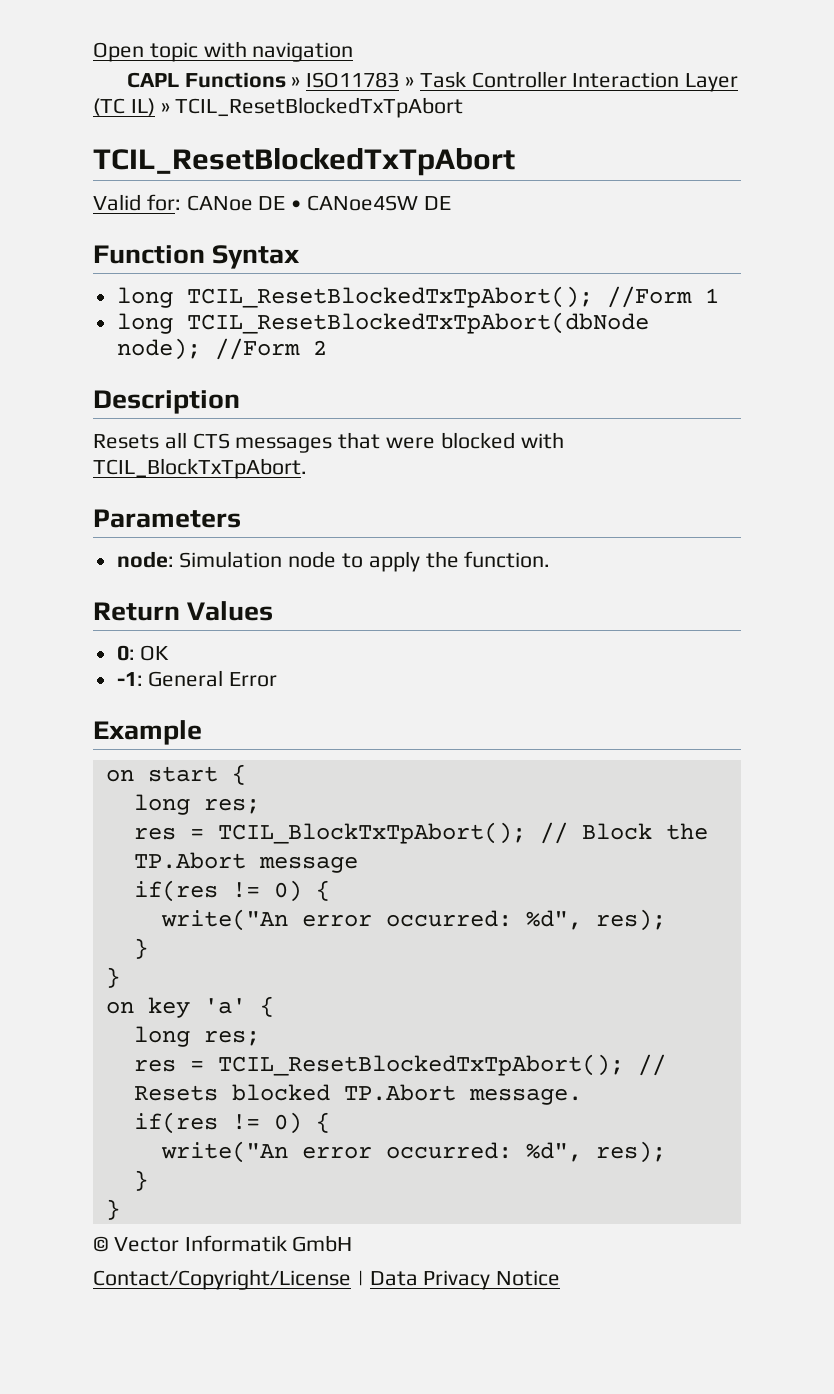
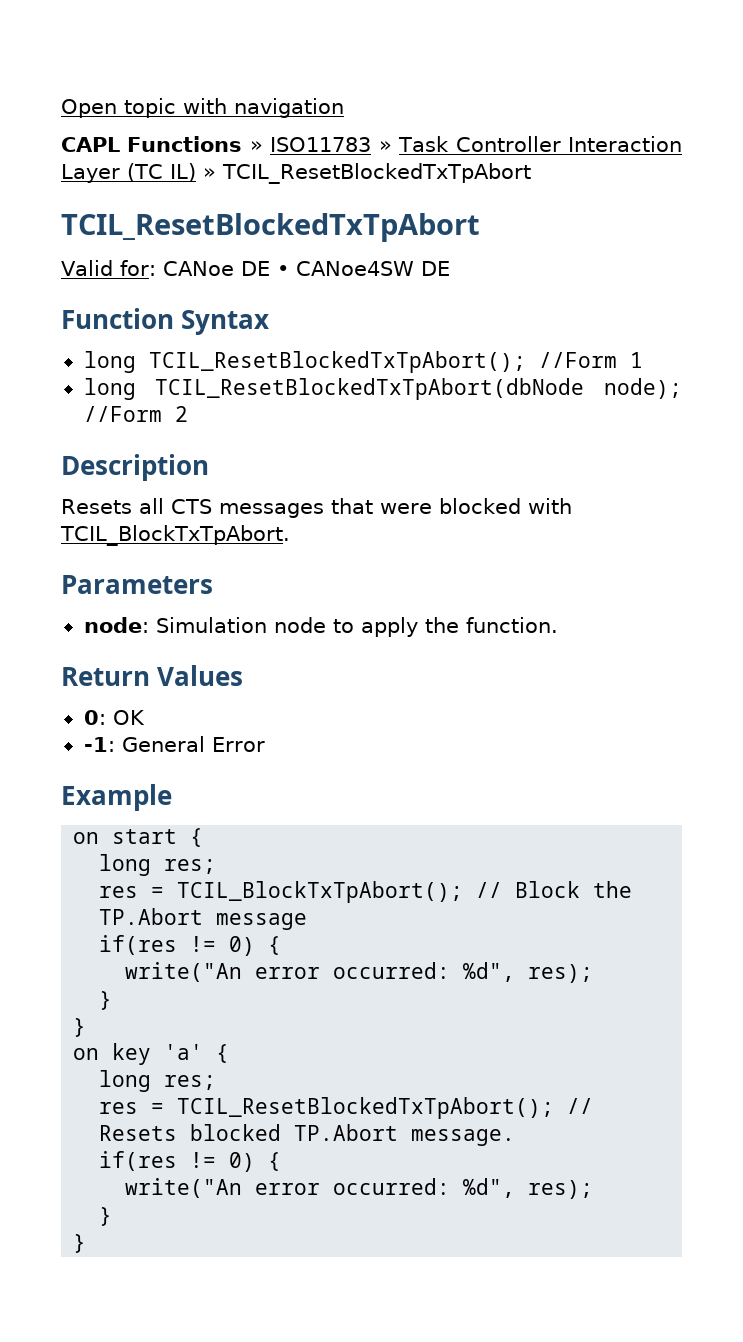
[93,1235,353,1252] [93,1269,561,1290] // © Vector Informatik GmbH // Contact/Copyright/License | Data Privacy Notice -> (87, 1243) none

